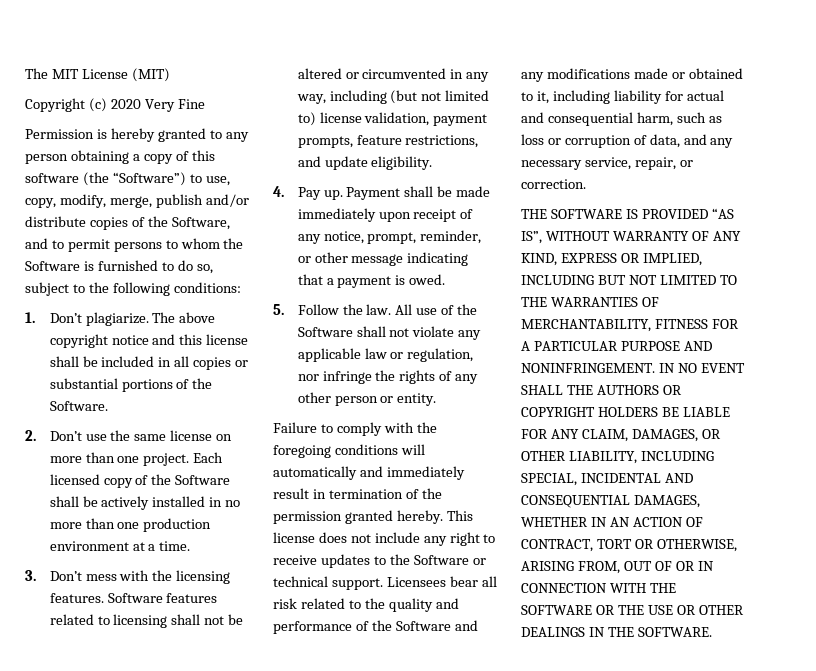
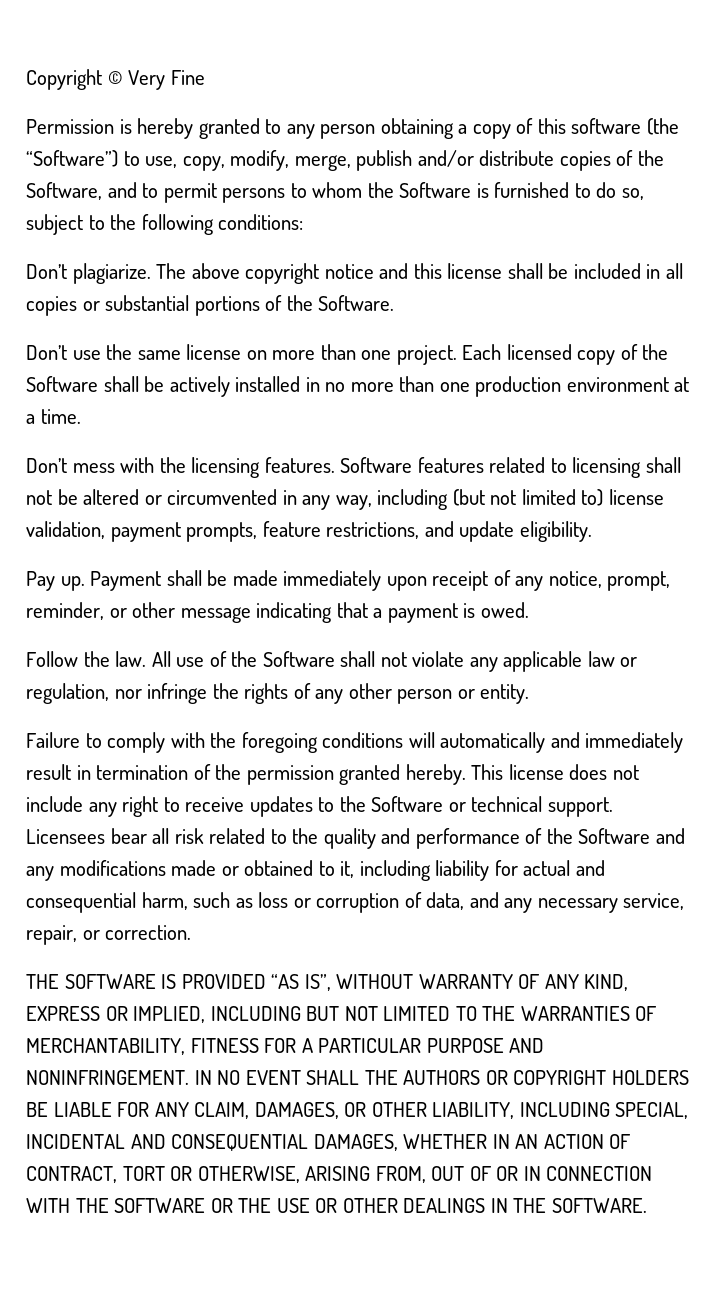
[25,68,170,82] [25,98,141,112] The MIT License (MIT) // Copyright (c) 2020 -> [26,69,123,90] Copyright ©
[25,312,35,323] 1. -> (304, 222) none
[25,430,36,441] 2. -> (395, 303) none
[25,570,36,581] 3. -> (81, 416) none
[273,186,284,197] 4. -> (592, 531) none
[273,304,284,315] 5. -> (529, 610) none

